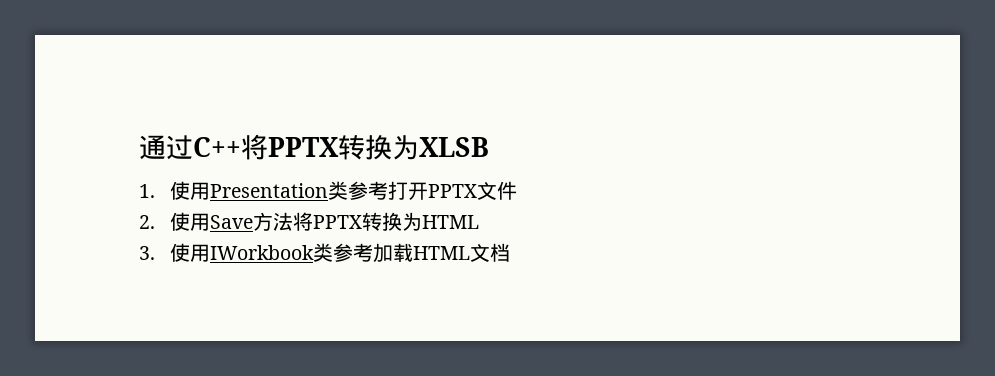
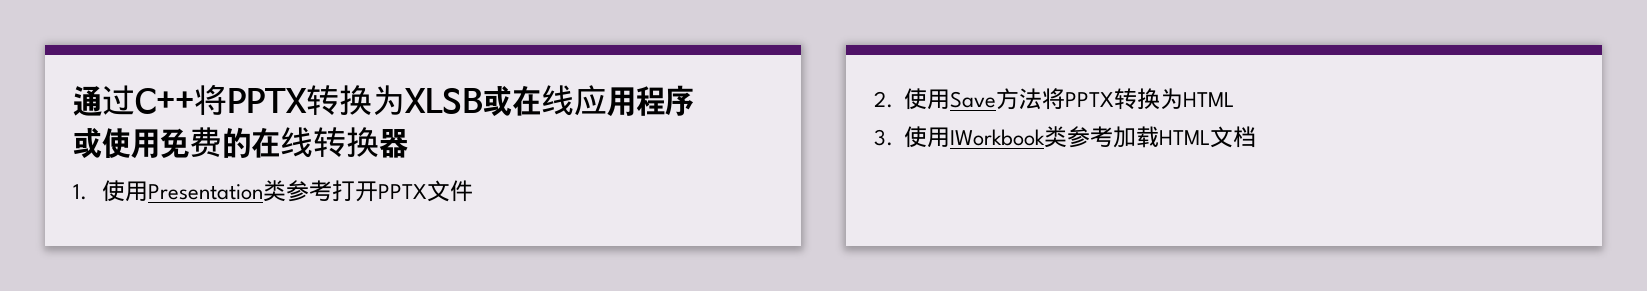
(489, 147) none -> [483,85,694,117] [73,127,408,159] 或在线应用程序或使用免费的在线转换器

